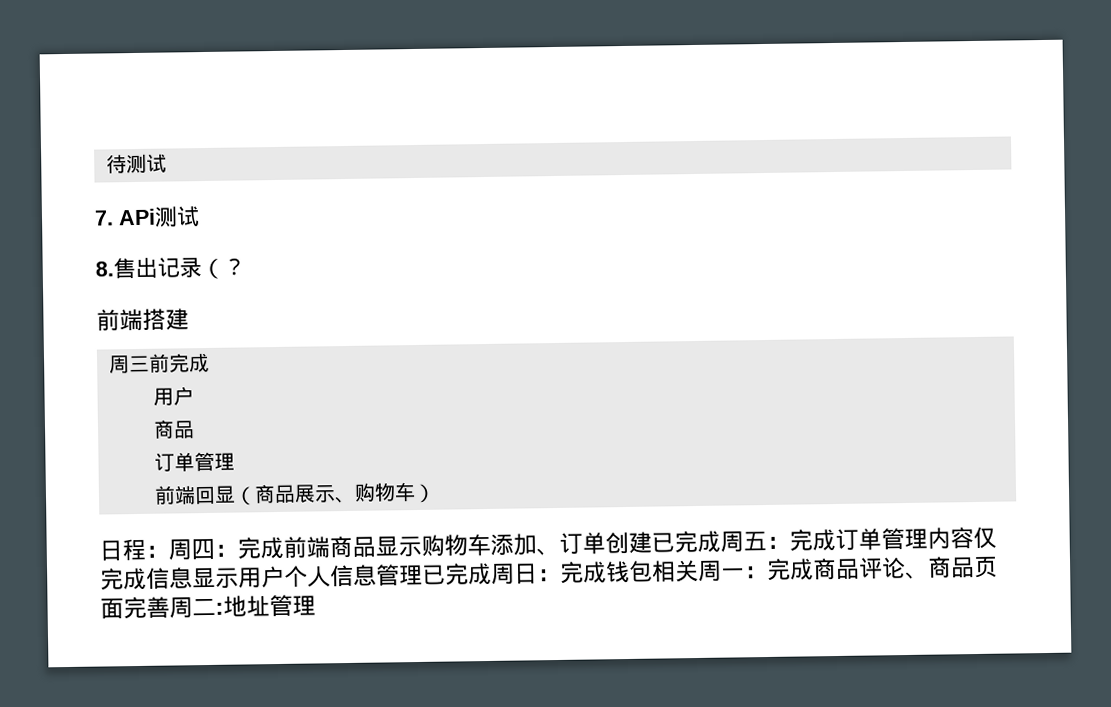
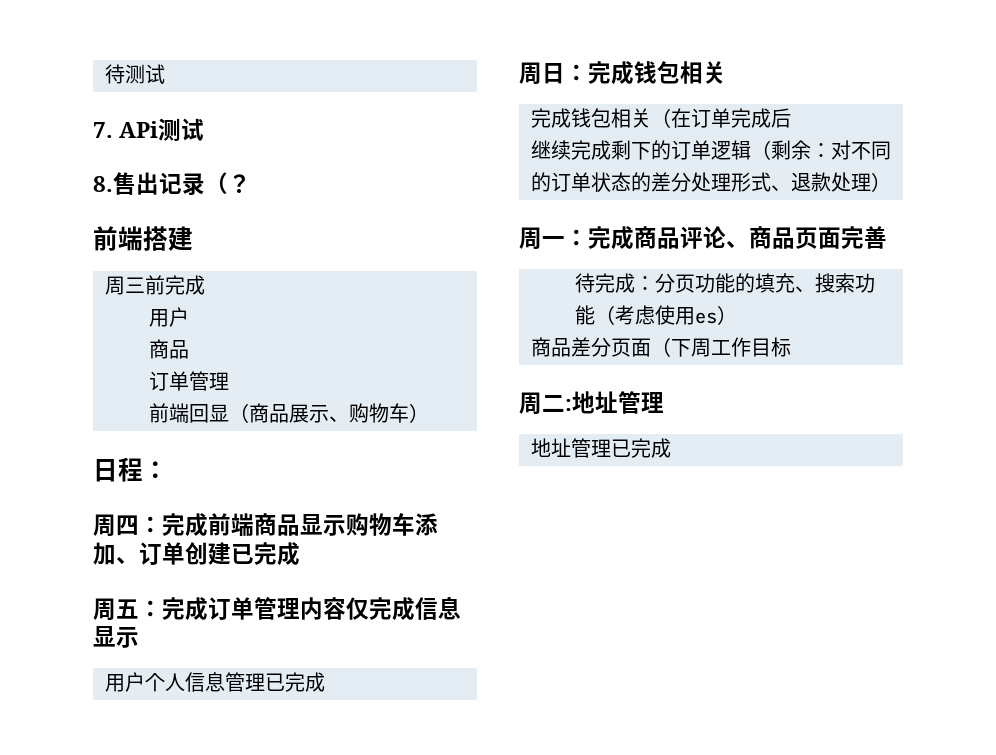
(169, 551) none -> (168, 470) //
(721, 541) none -> (300, 554) //
(239, 578) none -> (139, 637) //
(492, 574) none -> (325, 682) //
(699, 571) none -> [530,108,791,128] [530,140,891,160] [530,172,891,192] // 完成钱包相关（在订单完成后 // 继续完成剩下的订单逻辑（剩余：对不同的订单状态的差分处理形式、退款处理） //
(170, 607) none -> [574,273,875,293] [574,305,737,325] [530,337,791,357] // 待完成：分页功能的填充、搜索功能（考虑使用es） // 商品差分页面（下周工作目标 //
(316, 605) none -> [530,438,671,458] // 地址管理已完成

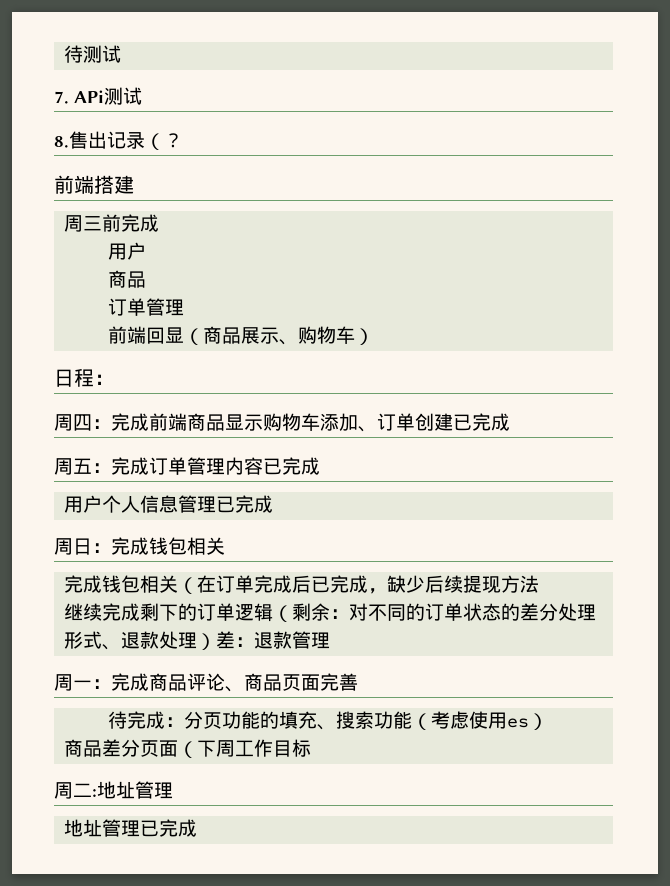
[346,596,461,621] [93,626,139,648] 仅完成信息显示 -> [263,457,320,475] 已完成
(791, 118) none -> [310,575,539,594] 已完成，缺少后续提现方法
(891, 182) none -> [215,631,330,649] 差：退款管理

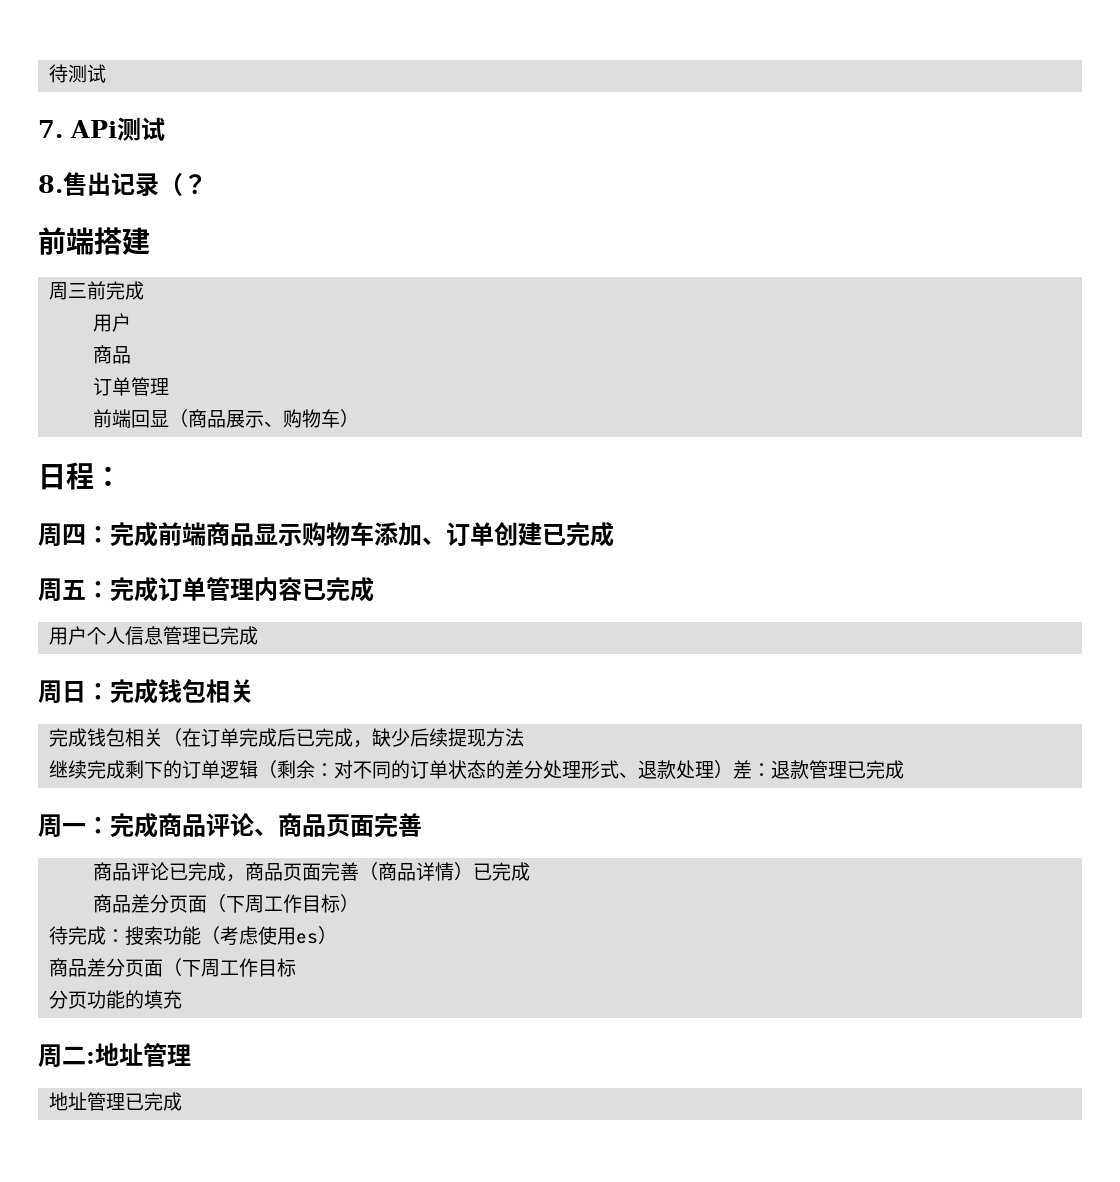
(330, 640) none -> [846,760,904,779] 已完成
[107,711,336,730] 待完成：分页功能的填充、 -> [92,862,530,882] [92,894,359,913] [48,926,125,945] 商品评论已完成，商品页面完善（商品详情）已完成 // 商品差分页面（下周工作目标） // 待完成：
(311, 748) none -> [48,990,182,1009] // 分页功能的填充

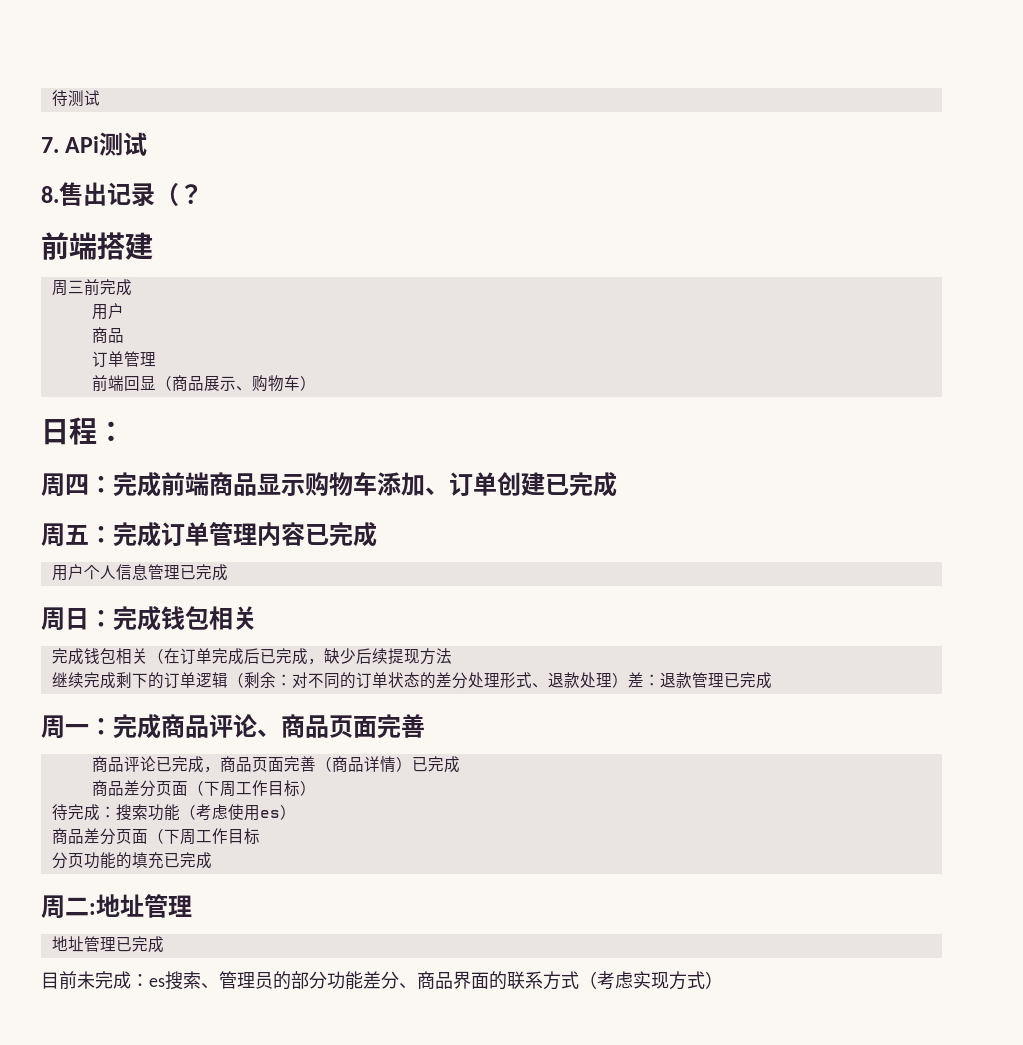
(182, 999) none -> [163,852,212,869] 已完成
(182, 1101) none -> [41,971,723,990] // 目前未完成：es搜索、管理员的部分功能差分、商品界面的联系方式（考虑实现方式）

